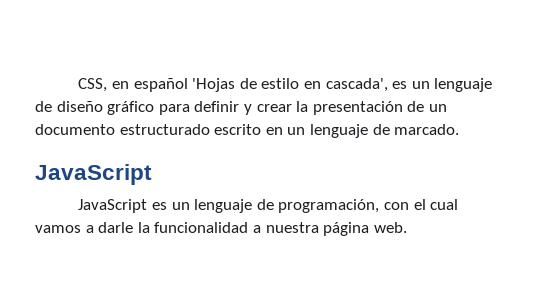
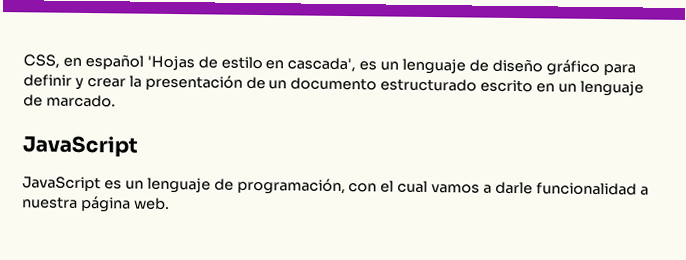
[137,222,150,233] la -> (534, 188) none

